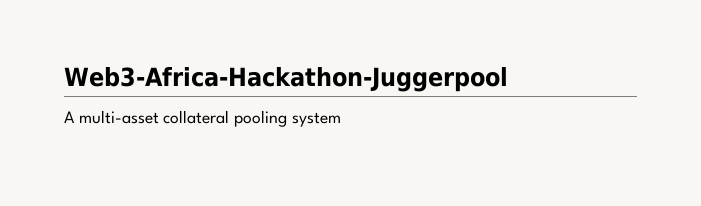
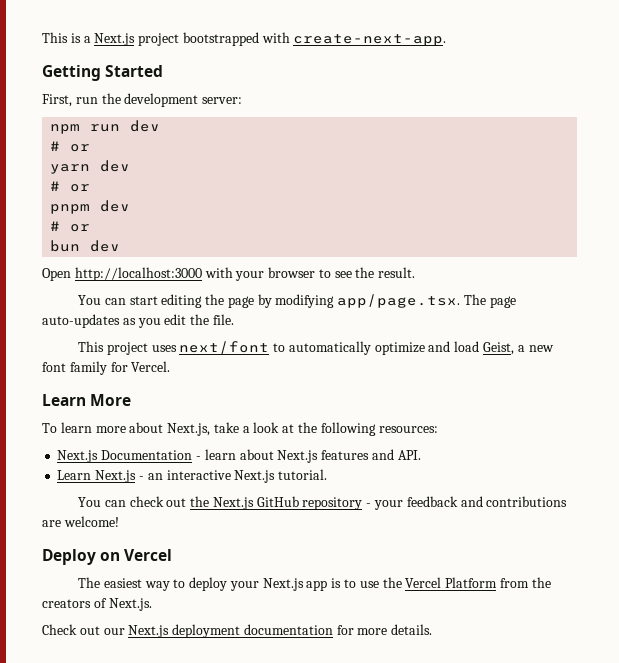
[64,67,508,92] [64,110,341,127] Web3-Africa-Hackathon-Juggerpool // A multi-asset collateral pooling system -> [42,32,447,46] [42,65,164,81] [42,93,243,107] [50,120,161,134] [50,141,91,152] [50,160,131,174] [50,181,91,192] [50,200,131,214] [50,221,91,232] [50,240,121,252] [42,267,416,281] [77,294,516,308] [42,314,234,328] [77,341,554,355] [42,361,171,375] [42,394,132,406] [42,422,438,436] [57,449,421,463] [57,469,328,483] [77,496,568,510] [42,516,119,527] [42,549,173,565] [77,577,551,591] [42,598,152,611] [42,624,433,638] This is a Next.js project bootstrapped with create-next-app. // Getting Started // First, run the development server: // npm run dev // # or // yarn dev // # or // pnpm dev // # or // bun dev // Open http://localhost:3000 with your browser to see the result. // You can start editing the page by modifying app/page.tsx. The page auto-updates as you edit the file. // This project uses next/font to automatically optimize and load Geist, a new font family for Vercel. // Learn More // To learn more about Next.js, take a look at the following resources: // Next.js Documentation - learn about Next.js features and API. // Learn Next.js - an interactive Next.js tutorial. // You can check out the Next.js GitHub repository - your feedback and contributions are welcome! // Deploy on Vercel // The easiest way to deploy your Next.js app is to use the Vercel Platform from the creators of Next.js. // Check out our Next.js deployment documentation for more details.

